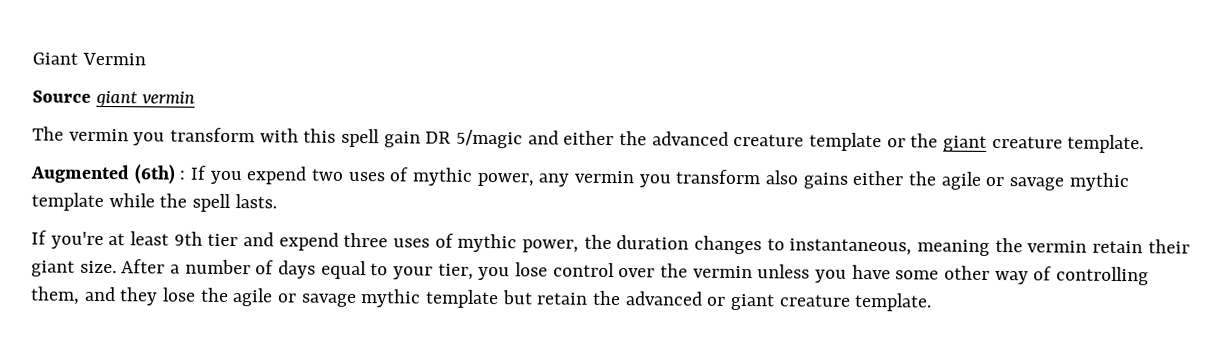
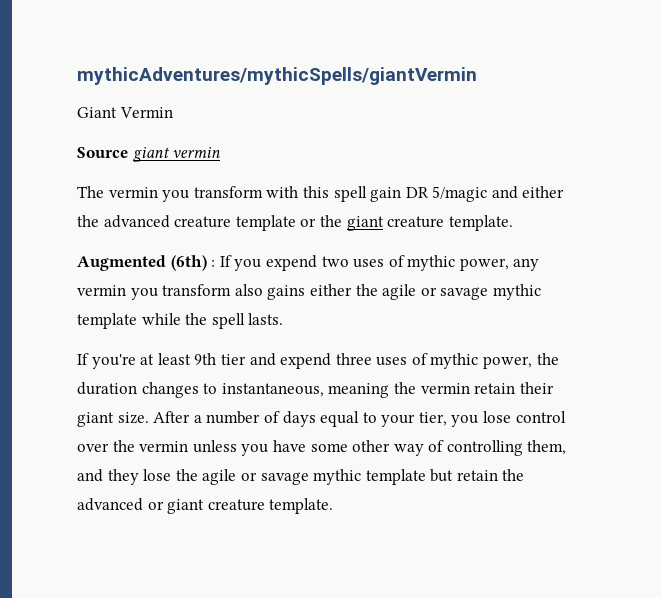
(32, 58) none -> [77,67,477,85] mythicAdventures/mythicSpells/giantVermin //

